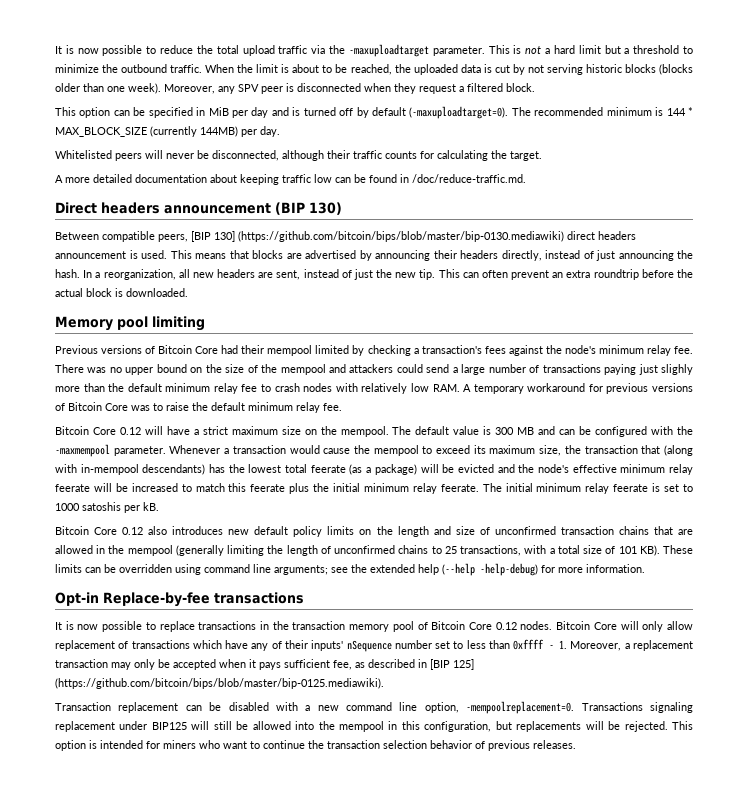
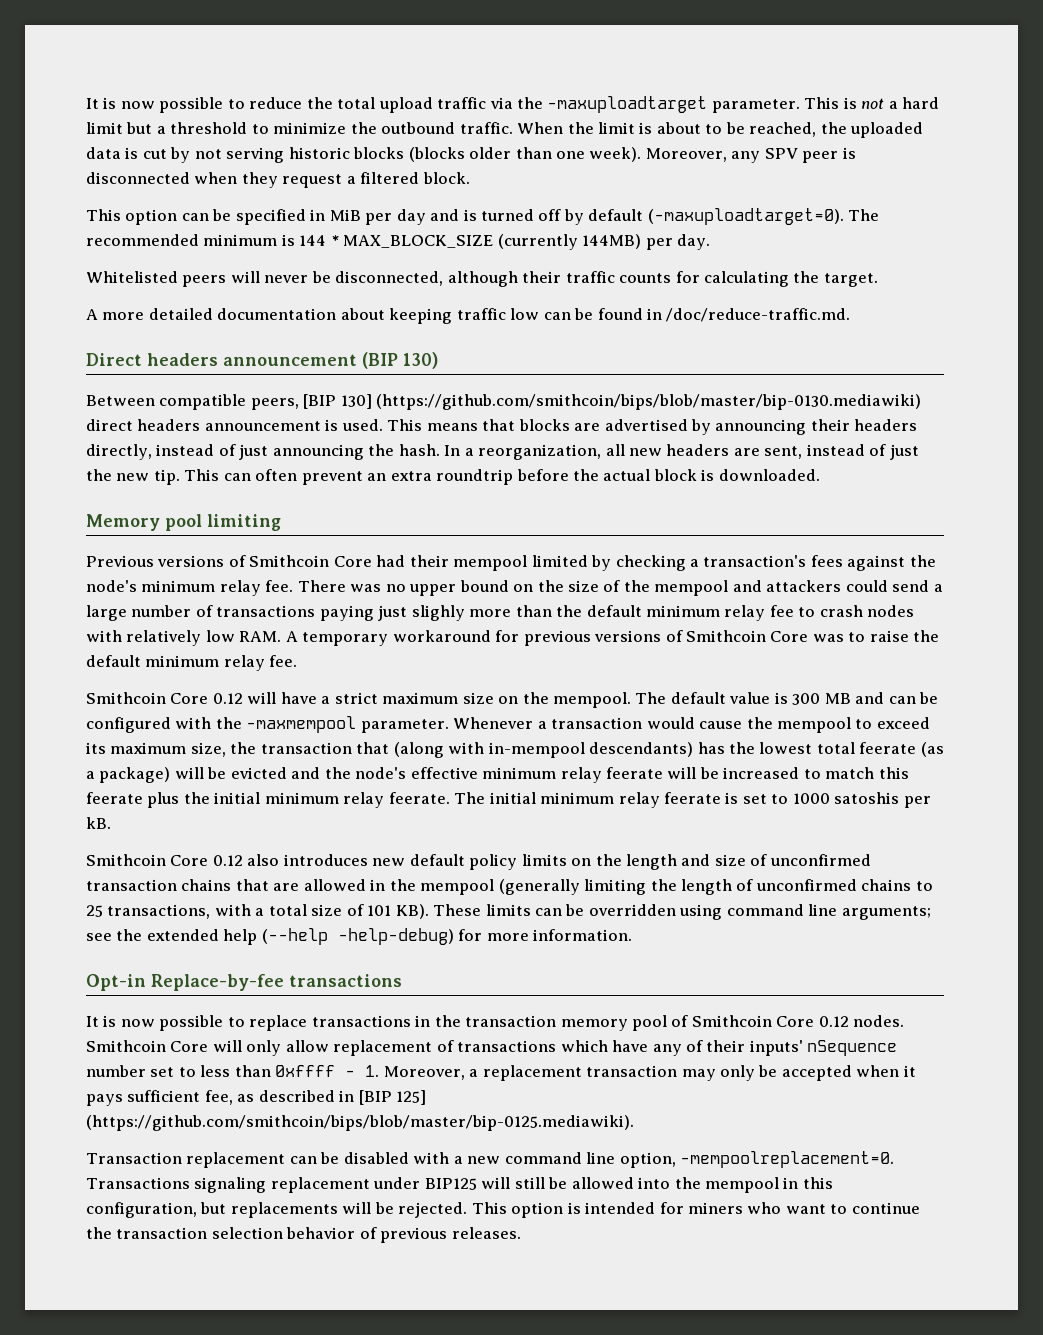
[238,231,564,242] (https://github.com/bitcoin/bips/blob/master/bip-0130.mediawiki) -> [376,394,922,410] (https://github.com/smithcoin/bips/blob/master/bip-0130.mediawiki)
[158,345,193,354] Bitcoin -> [249,555,330,567] Smithcoin
[68,402,102,411] Bitcoin -> [686,630,767,642] Smithcoin
[55,426,89,435] Bitcoin -> [86,692,166,704] Smithcoin
[55,526,89,535] Bitcoin -> [86,854,166,866] Smithcoin
[431,621,466,630] Bitcoin -> [691,1015,772,1027] Smithcoin
[556,621,591,630] Bitcoin -> [86,1040,166,1052] Smithcoin
[55,678,384,689] (https://github.com/bitcoin/bips/blob/master/bip-0125.mediawiki). -> [86,1115,634,1131] (https://github.com/smithcoin/bips/blob/master/bip-0125.mediawiki).

